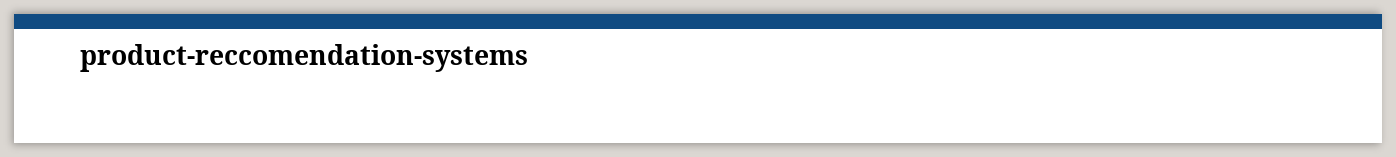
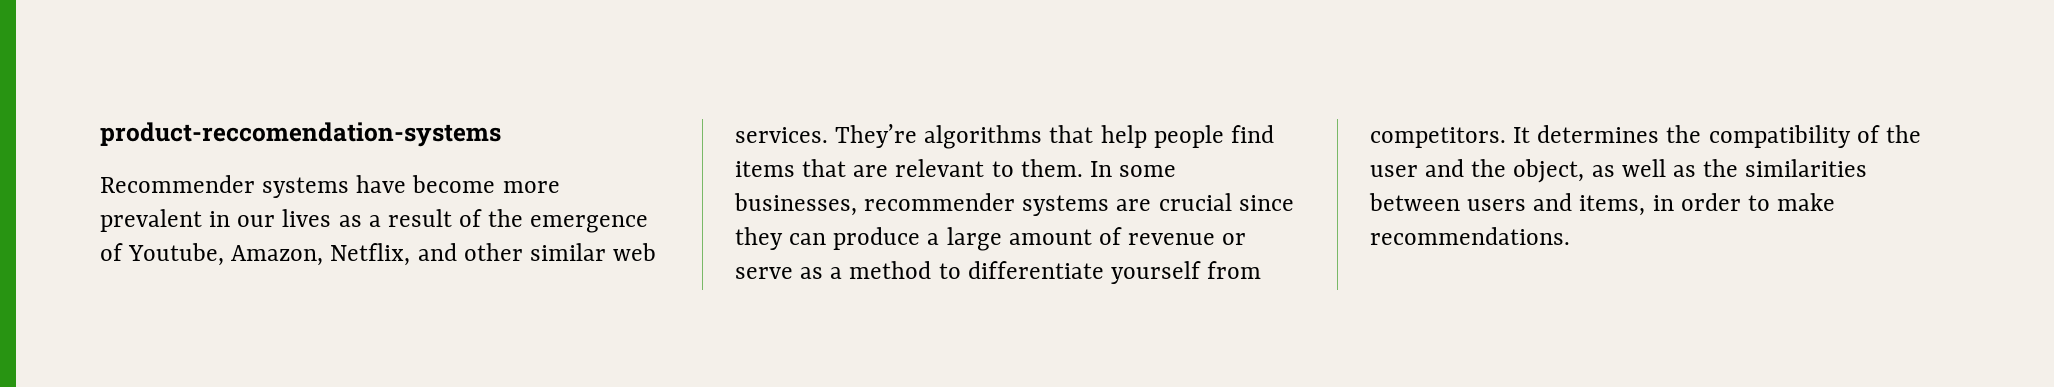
(528, 58) none -> [100,175,560,198] [100,209,649,233] [100,243,657,266] [735,124,1274,149] [735,159,1177,177] [734,193,1294,216] [735,227,1247,251] [735,261,1262,284] [1370,125,1921,148] [1370,159,1868,183] [1369,193,1836,216] [1370,227,1570,245] // Recommender systems have become more prevalent in our lives as a result of the emergence of Youtube, Amazon, Netflix, and other similar web services. They’re algorithms that help people find items that are relevant to them. In some businesses, recommender systems are crucial since they can produce a large amount of revenue or serve as a method to differentiate yourself from competitors. It determines the compatibility of the user and the object, as well as the similarities between users and items, in order to make recommendations.

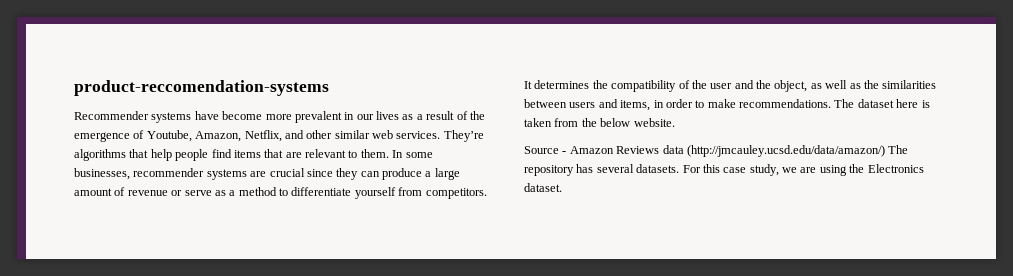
(1570, 236) none -> [834,99,930,108] [524,118,675,127] [524,145,909,157] [524,164,924,176] [524,183,562,192] The dataset here is taken from the below website. // Source - Amazon Reviews data (http://jmcauley.ucsd.edu/data/amazon/) The repository has several datasets. For this case study, we are using the Electronics dataset.

